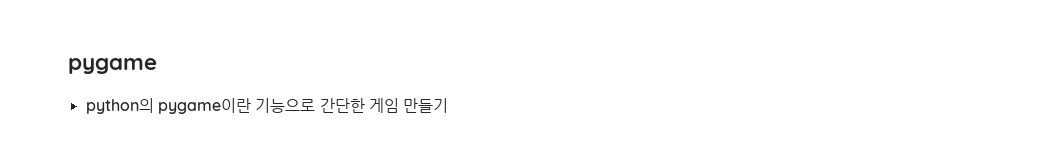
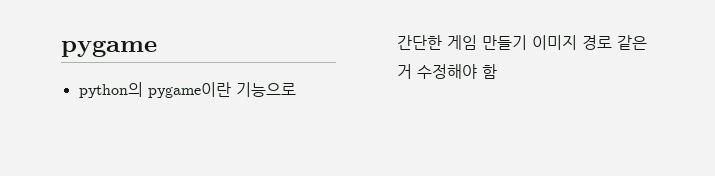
(449, 105) none -> [531,35,647,50] [396,64,497,79] 이미지 경로 같은 거 수정해야 함

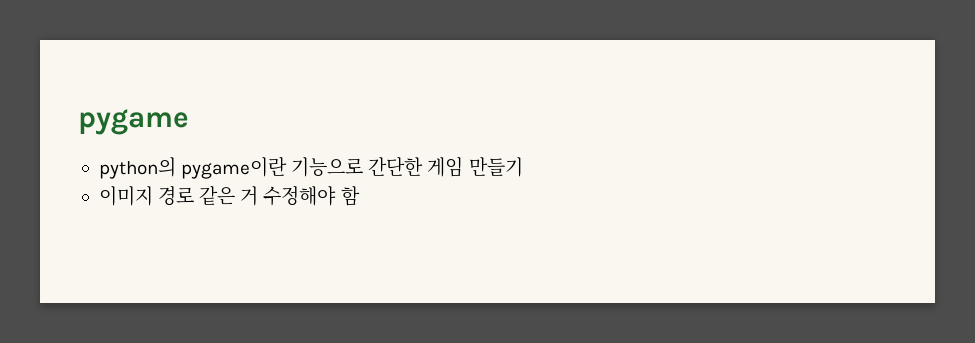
(527, 42) none -> (523, 167) //

